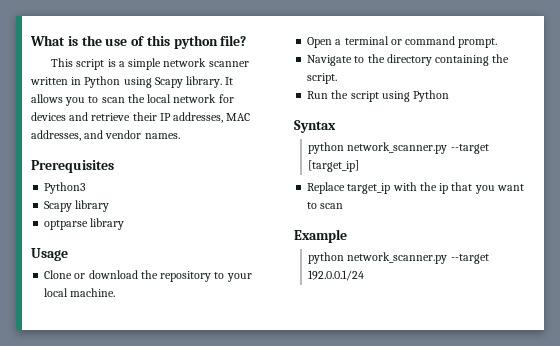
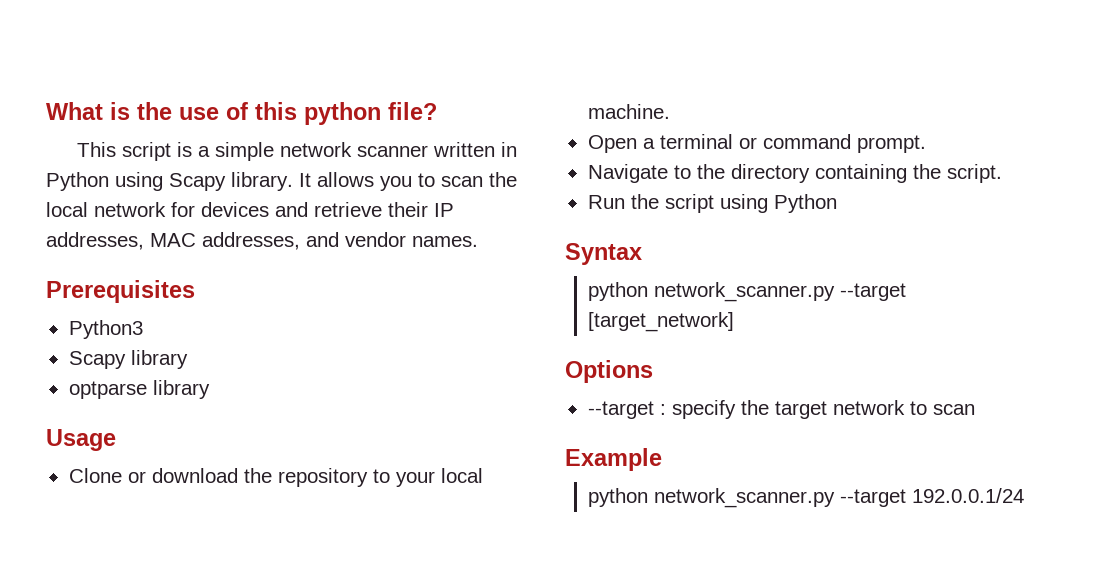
[308,160,360,172] [307,182,524,194] [target_ip] // Replace target_ip with the ip that you want -> [588,312,735,332] [565,360,653,383] [587,400,905,419] [target_network] // Options // --target : specify the target network

